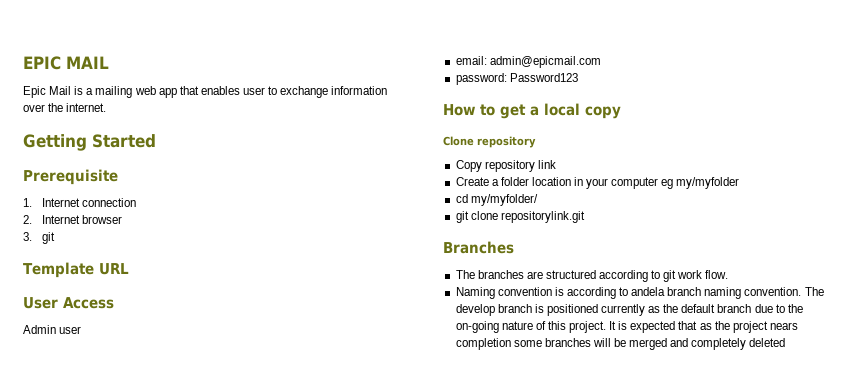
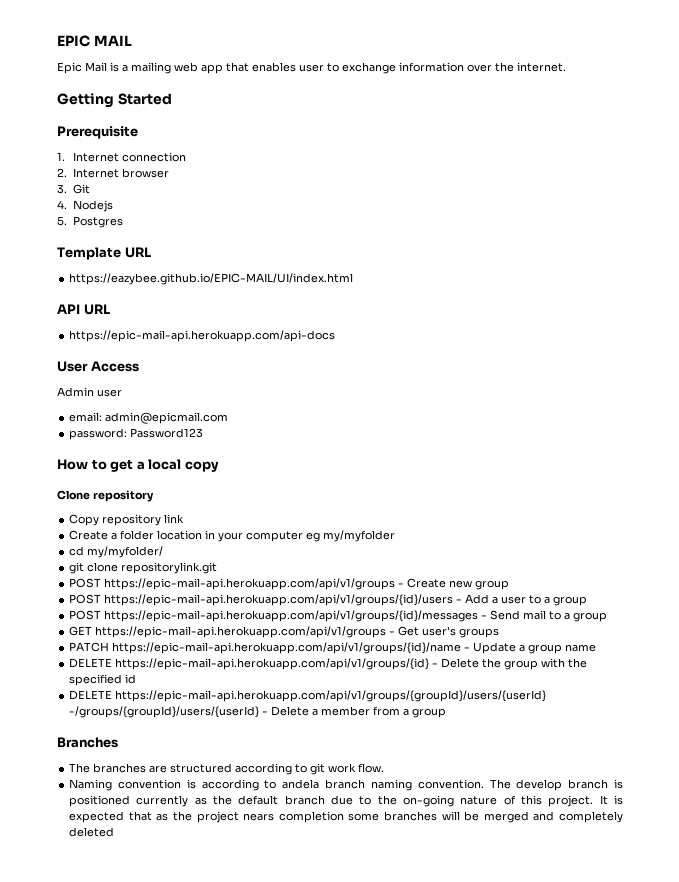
[42,232,56,244] [23,262,129,278] git // Template URL -> [73,184,91,194] [57,200,114,212] [57,216,124,228] [57,247,151,260] [69,273,354,285] [57,304,110,315] [69,330,336,342] Git // 4. Nodejs // 5. Postgres // Template URL // https://eazybee.github.io/EPIC-MAIL/UI/index.html // API URL // https://epic-mail-api.herokuapp.com/api-docs
(585, 217) none -> [69,578,510,590] [69,594,588,606] [69,610,608,622] [69,626,500,638] [69,642,597,654] [69,658,588,670] [69,674,137,686] [69,690,547,702] [69,706,447,718] // POST https://epic-mail-api.herokuapp.com/api/v1/groups - Create new group // POST https://epic-mail-api.herokuapp.com/api/v1/groups/{id}/users - Add a user to a group // POST https://epic-mail-api.herokuapp.com/api/v1/groups/{id}/messages - Send mail to a group // GET https://epic-mail-api.herokuapp.com/api/v1/groups - Get user's groups // PATCH https://epic-mail-api.herokuapp.com/api/v1/groups/{id}/name - Update a group name // DELETE https://epic-mail-api.herokuapp.com/api/v1/groups/{id} - Delete the group with the specified id // DELETE https://epic-mail-api.herokuapp.com/api/v1/groups/{groupId}/users/{userId} -/groups/{groupId}/users/{userId} - Delete a member from a group

